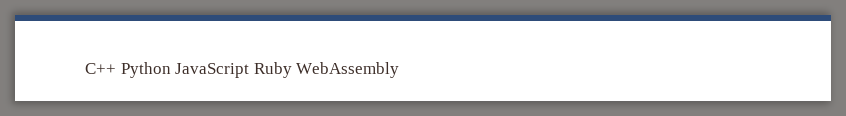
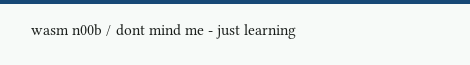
[85,62,400,78] C++ Python JavaScript Ruby WebAssembly -> [31,24,297,39] wasm n00b / dont mind me - just learning

